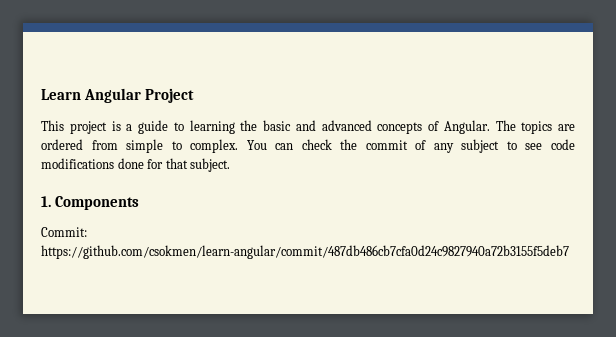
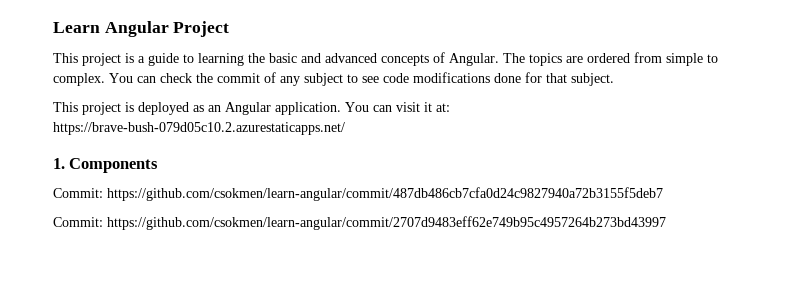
(231, 165) none -> [53,102,450,115] [53,122,345,135] // This project is deployed as an Angular application. You can visit it at: https://brave-bush-079d05c10.2.azurestaticapps.net/
(569, 252) none -> [53,216,666,230] // Commit: https://github.com/csokmen/learn-angular/commit/2707d9483eff62e749b95c4957264b273bd43997

